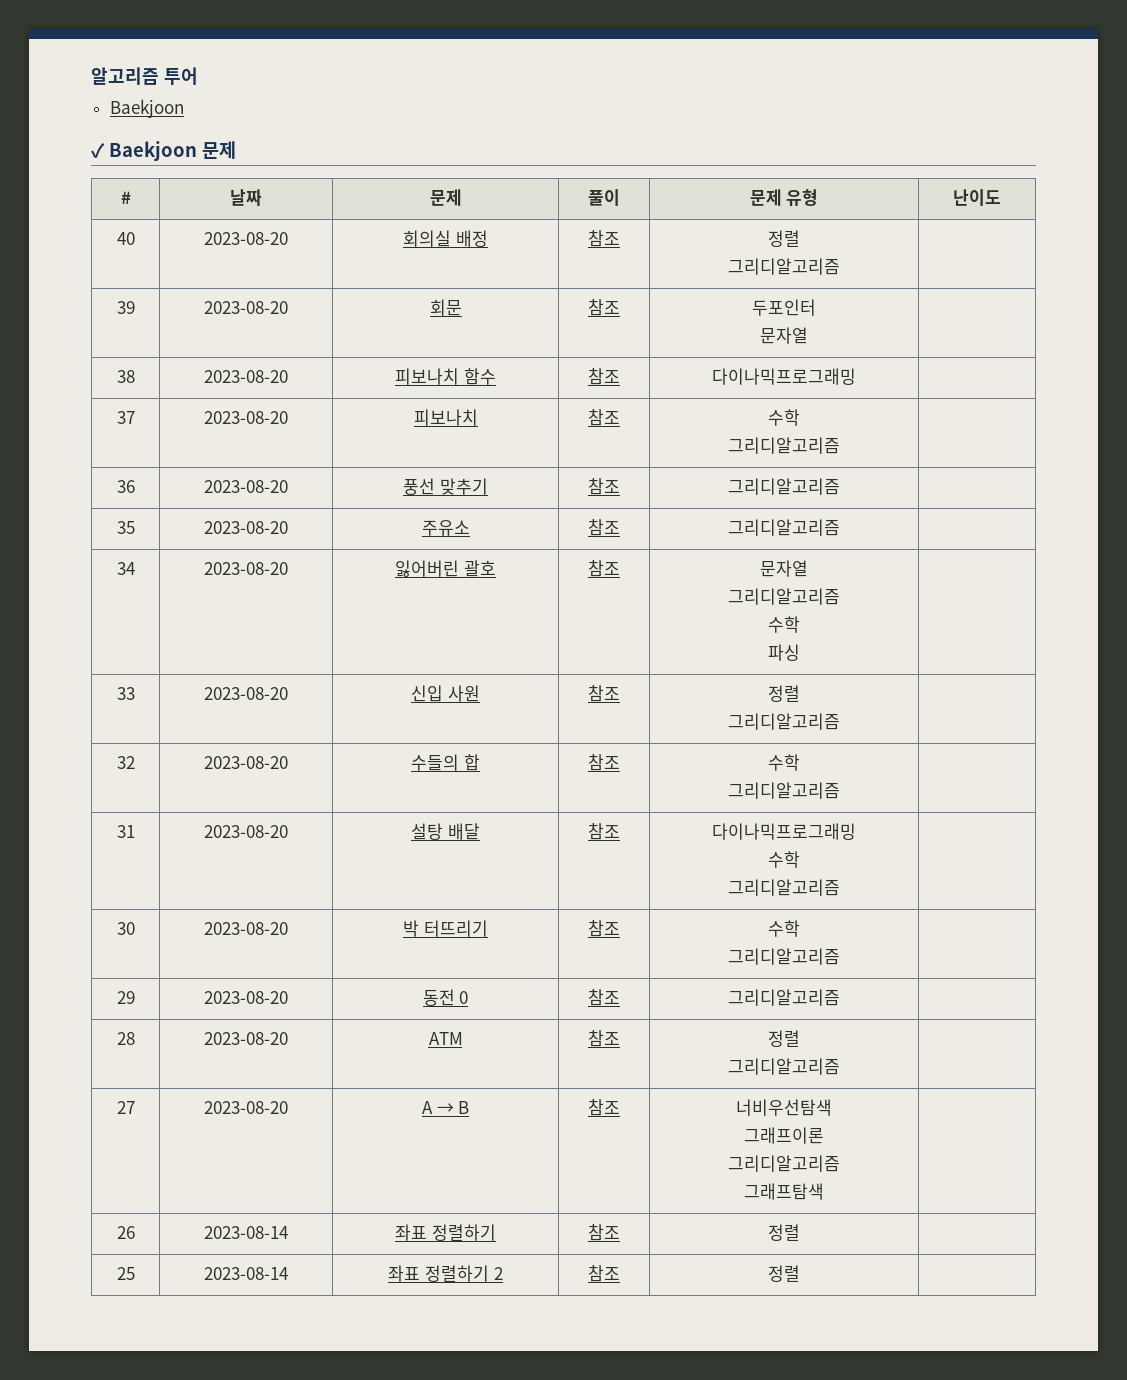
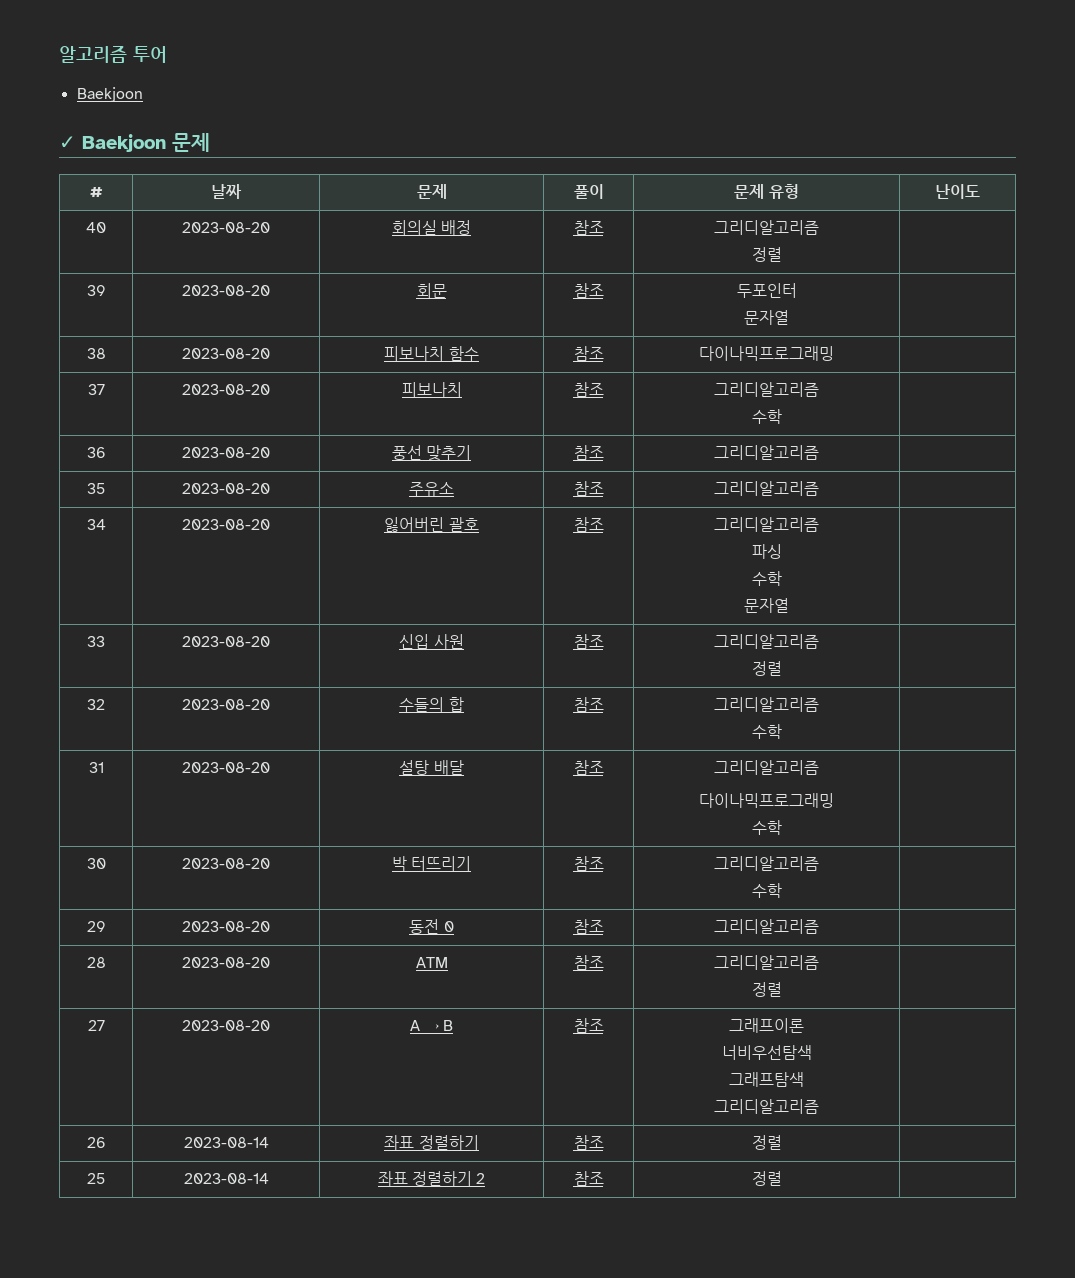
[768,230,800,247] [728,258,840,275] 정렬 // 그리디알고리즘 -> [714,220,819,235] [751,247,782,262] 그리디알고리즘 // 정렬
[768,409,800,426] [728,437,840,454] 수학 // 그리디알고리즘 -> [714,382,819,397] [751,409,782,424] 그리디알고리즘 // 수학
[760,560,808,577] [728,588,840,605] [768,616,800,633] [768,644,800,661] 문자열 // 그리디알고리즘 // 수학 // 파싱 -> [714,517,819,532] [751,544,782,559] [751,571,782,586] [744,598,789,613] 그리디알고리즘 // 파싱 // 수학 // 문자열
[768,685,800,702] [728,713,840,730] 정렬 // 그리디알고리즘 -> [714,634,819,649] [751,661,782,676] 그리디알고리즘 // 정렬
[768,754,800,771] [728,782,840,799] 수학 // 그리디알고리즘 -> [714,697,819,712] [751,724,782,739] 그리디알고리즘 // 수학
(620, 831) none -> [714,760,819,775] 그리디알고리즘 //
[728,879,840,896] // 그리디알고리즘 -> (782, 827) none
[768,920,800,937] [728,948,840,965] 수학 // 그리디알고리즘 -> [714,856,819,871] [751,883,782,898] 그리디알고리즘 // 수학
[768,1030,800,1047] [728,1058,840,1075] 정렬 // 그리디알고리즘 -> [714,955,819,970] [751,982,782,997] 그리디알고리즘 // 정렬
(620, 1107) none -> [729,1018,804,1033] 그래프이론 //
[744,1127,824,1144] [728,1155,840,1172] [744,1183,824,1200] 그래프이론 // 그리디알고리즘 // 그래프탐색 -> [729,1072,804,1087] [714,1099,819,1114] 그래프탐색 // 그리디알고리즘

